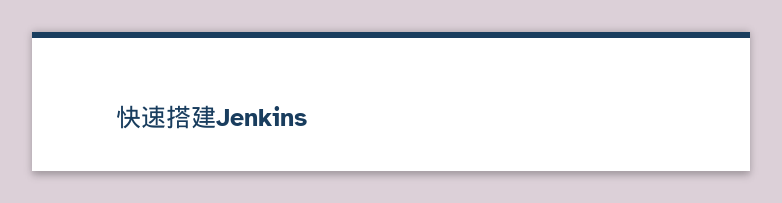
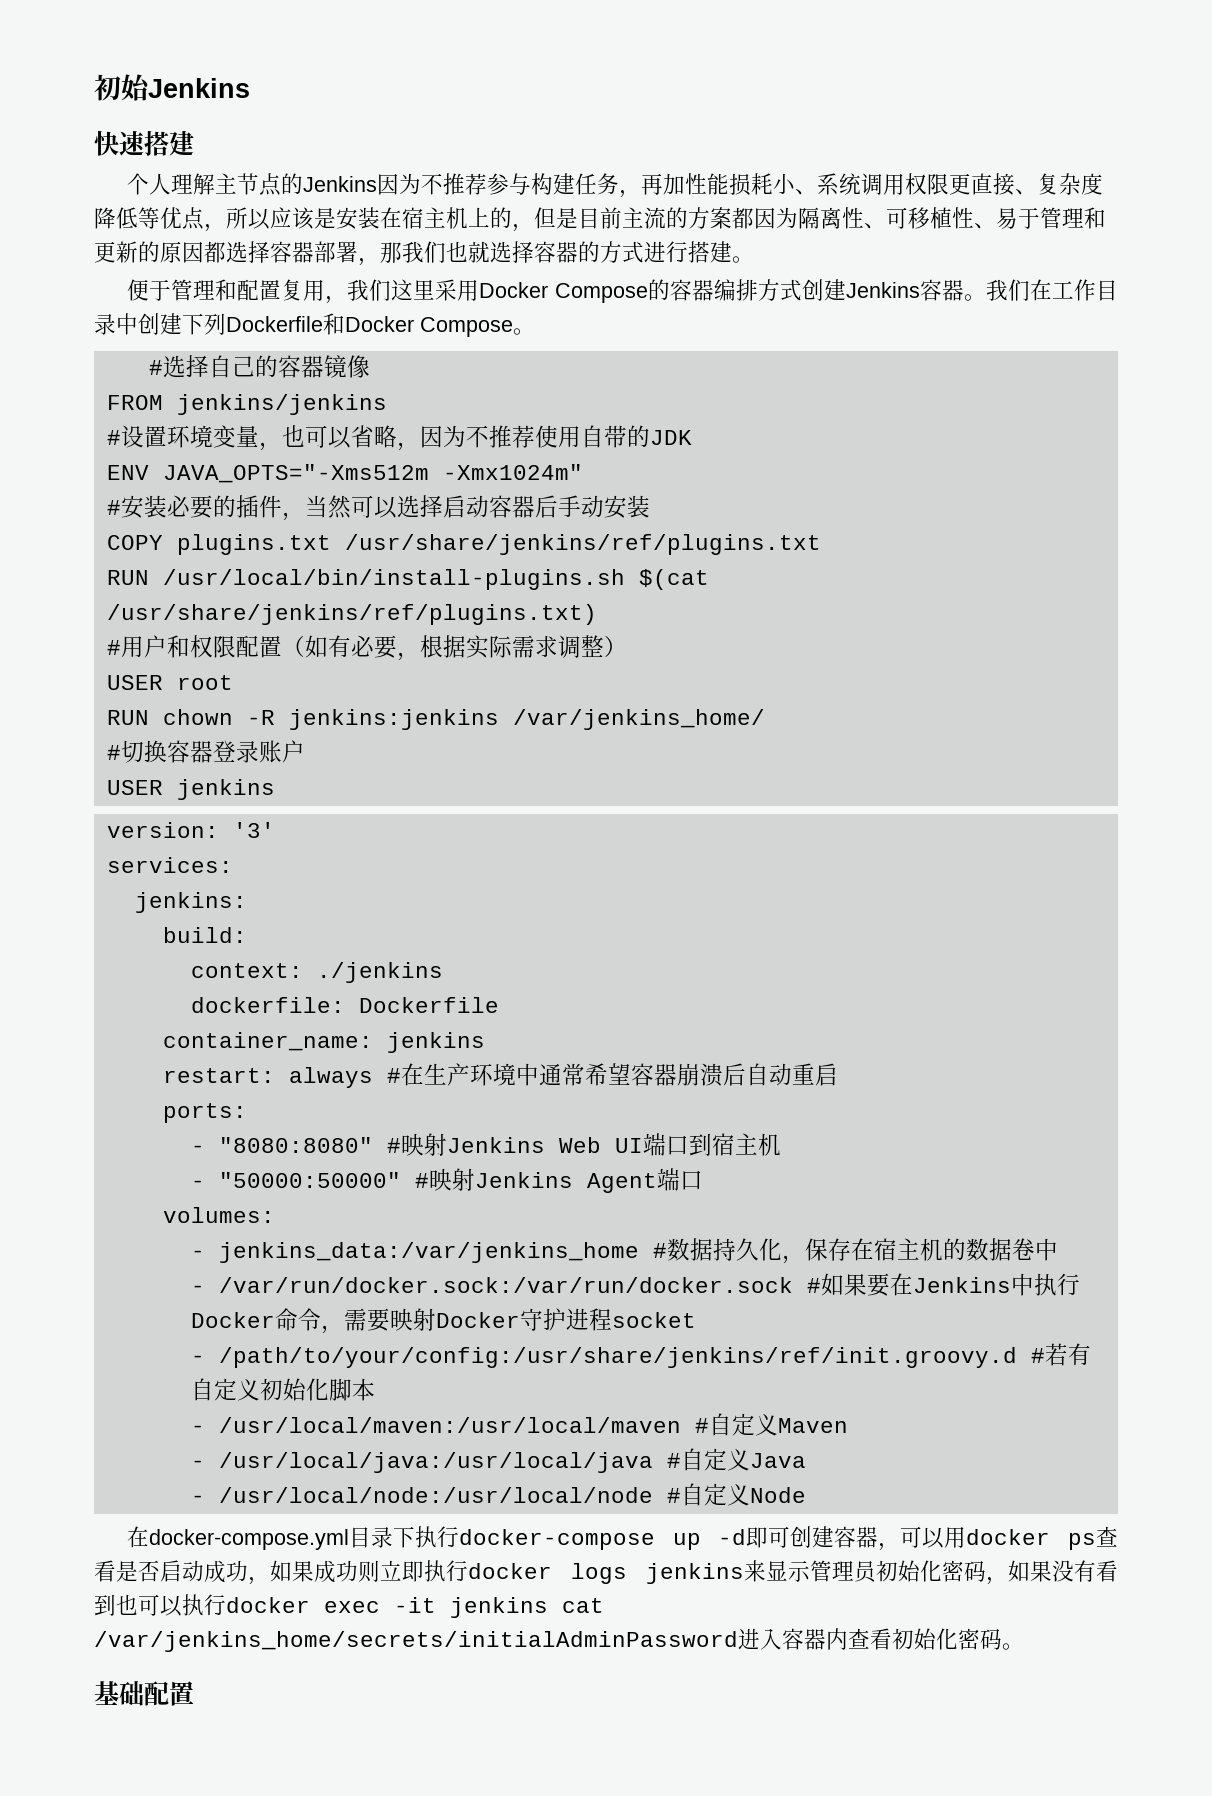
(116, 117) none -> [94,74,250,101] 初始Jenkins //
[216,106,307,126] Jenkins -> [127,173,1104,198] [94,207,1106,232] [94,241,754,266] [127,279,1118,304] [94,313,535,337] [148,355,370,378] [106,394,387,415] [106,425,692,451] [106,464,583,483] [106,495,650,521] [106,534,821,555] [106,569,709,590] [106,604,597,625] [106,635,627,661] [106,675,233,690] [106,709,765,730] [106,740,305,763] [106,779,275,800] [106,822,275,838] [106,857,233,873] [134,892,247,913] [162,927,247,943] [190,962,443,983] [190,997,499,1013] [162,1032,485,1053] [162,1063,838,1088] [162,1103,247,1123] [190,1133,781,1156] [190,1168,703,1193] [162,1207,275,1223] [190,1238,1058,1264] [190,1273,1080,1297] [190,1308,696,1334] [190,1343,1091,1368] [190,1378,375,1401] [190,1413,848,1436] [190,1448,806,1473] [190,1483,806,1506] [127,1526,1118,1551] [94,1560,1118,1585] [94,1594,604,1618] [94,1628,1024,1652] [94,1681,194,1706] // 个人理解主节点的Jenkins因为不推荐参与构建任务，再加性能损耗小、系统调用权限更直接、复杂度降低等优点，所以应该是安装在宿主机上的，但是目前主流的方案都因为隔离性、可移植性、易于管理和更新的原因都选择容器部署，那我们也就选择容器的方式进行搭建。 // 便于管理和配置复用，我们这里采用Docker Compose的容器编排方式创建Jenkins容器。我们在工作目录中创建下列Dockerfile和Docker Compose。 // #选择自己的容器镜像 // FROM jenkins/jenkins // #设置环境变量，也可以省略，因为不推荐使用自带的JDK // ENV JAVA_OPTS="-Xms512m -Xmx1024m" // #安装必要的插件，当然可以选择启动容器后手动安装 // COPY plugins.txt /usr/share/jenkins/ref/plugins.txt // RUN /usr/local/bin/install-plugins.sh $(cat /usr/share/jenkins/ref/plugins.txt) // #用户和权限配置（如有必要，根据实际需求调整） // USER root // RUN chown -R jenkins:jenkins /var/jenkins_home/ // #切换容器登录账户 // USER jenkins // version: '3' // services: // jenkins: // build: // context: ./jenkins // dockerfile: Dockerfile // container_name: jenkins // restart: always #在生产环境中通常希望容器崩溃后自动重启 // ports: // - "8080:8080" #映射Jenkins Web UI端口到宿主机 // - "50000:50000" #映射Jenkins Agent端口 // volumes: // - jenkins_data:/var/jenkins_home #数据持久化，保存在宿主机的数据卷中 // - /var/run/docker.sock:/var/run/docker.sock #如果要在Jenkins中执行Docker命令，需要映射Docker守护进程socket // - /path/to/your/config:/usr/share/jenkins/ref/init.groovy.d #若有自定义初始化脚本 // - /usr/local/maven:/usr/local/maven #自定义Maven // - /usr/local/java:/usr/local/java #自定义Java // - /usr/local/node:/usr/local/node #自定义Node // 在docker-compose.yml目录下执行docker-compose up -d即可创建容器，可以用docker ps查看是否启动成功，如果成功则立即执行docker logs jenkins来显示管理员初始化密码，如果没有看到也可以执行docker exec -it jenkins cat /var/jenkins_home/secrets/initialAdminPassword进入容器内查看初始化密码。 // 基础配置

